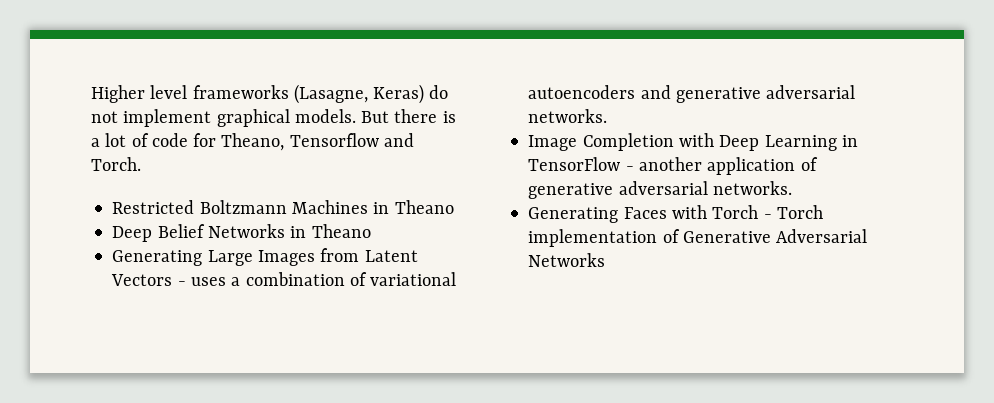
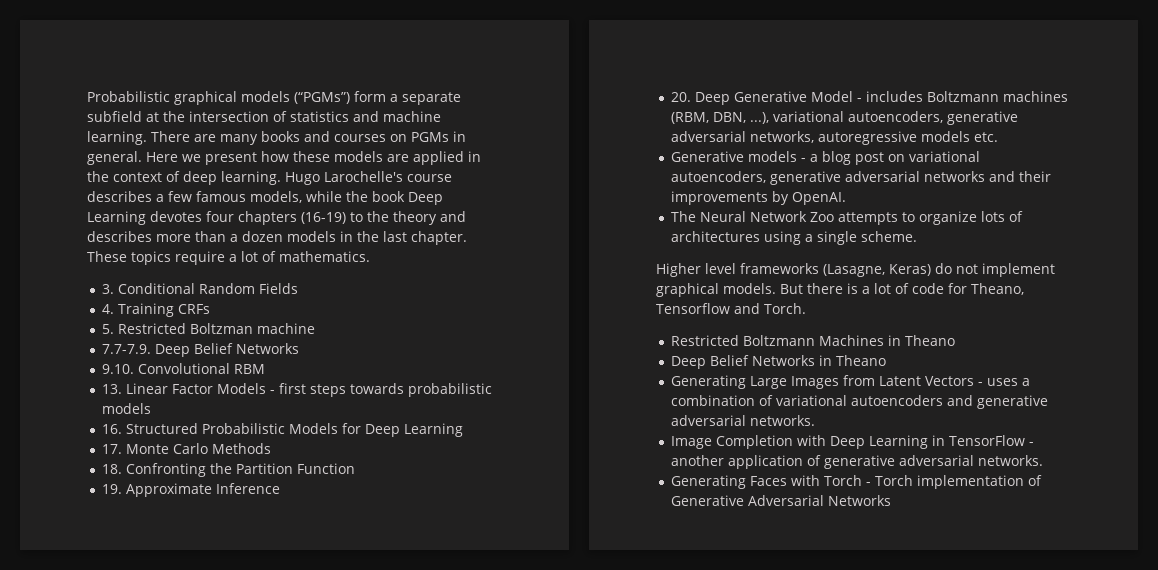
(91, 94) none -> [87,91,461,105] [87,111,441,122] [87,131,466,145] [87,151,481,165] [87,171,452,185] [87,191,443,205] [87,211,466,225] [87,231,467,245] [87,251,370,265] [102,283,299,294] [102,303,211,317] [102,323,316,334] [102,343,300,357] [102,363,266,374] [102,383,493,397] [102,403,152,414] [102,423,464,437] [102,443,272,454] [102,463,356,477] [102,483,281,497] [671,91,1069,105] [671,111,1019,125] [671,131,999,145] [671,151,981,165] [671,171,1052,185] [671,191,847,205] [671,211,1024,225] [671,231,918,245] Probabilistic graphical models (“PGMs”) form a separate subfield at the intersection of statistics and machine learning. There are many books and courses on PGMs in general. Here we present how these models are applied in the context of deep learning. Hugo Larochelle's course describes a few famous models, while the book Deep Learning devotes four chapters (16-19) to the theory and describes more than a dozen models in the last chapter. These topics require a lot of mathematics. // 3. Conditional Random Fields // 4. Training CRFs // 5. Restricted Boltzman machine // 7.7-7.9. Deep Belief Networks // 9.10. Convolutional RBM // 13. Linear Factor Models - first steps towards probabilistic models // 16. Structured Probabilistic Models for Deep Learning // 17. Monte Carlo Methods // 18. Confronting the Partition Function // 19. Approximate Inference // 20. Deep Generative Model - includes Boltzmann machines (RBM, DBN, ...), variational autoencoders, generative adversarial networks, autoregressive models etc. // Generative models - a blog post on variational autoencoders, generative adversarial networks and their improvements by OpenAI. // The Neural Network Zoo attempts to organize lots of architectures using a single scheme. //

